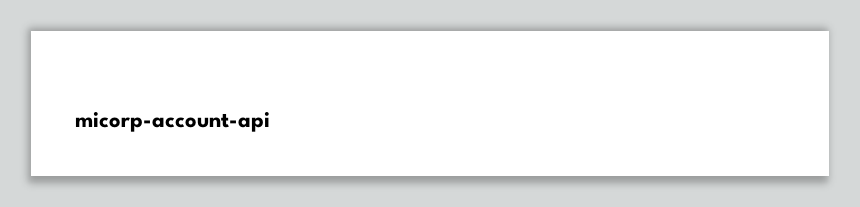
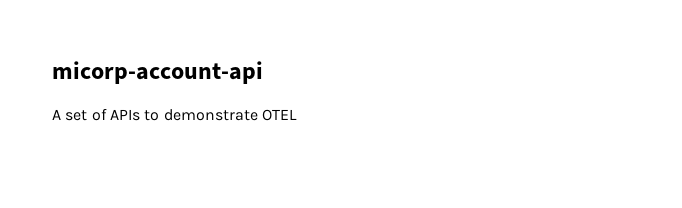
(270, 122) none -> [52,108,297,121] // A set of APIs to demonstrate OTEL

